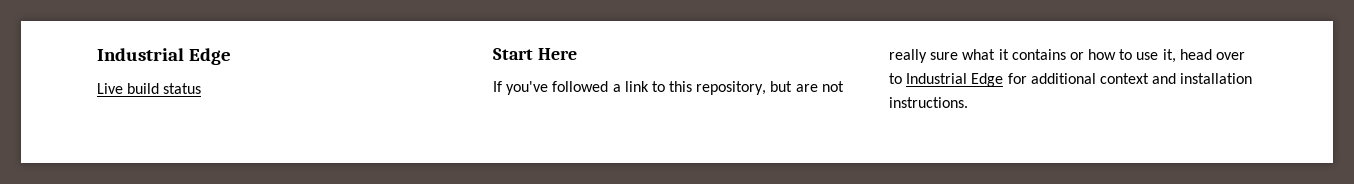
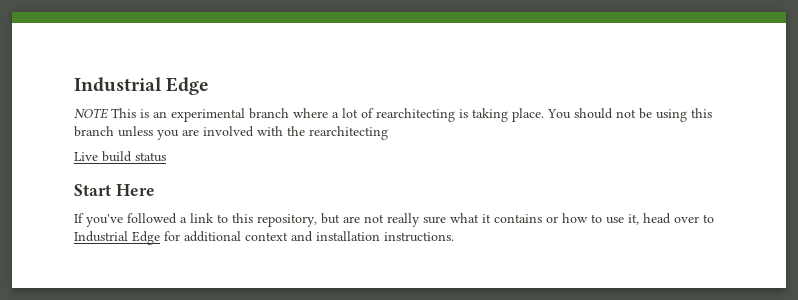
[97,48,231,65] Industrial Edge -> [74,77,210,95] [74,108,712,122] [74,126,388,140] Industrial Edge // NOTE This is an experimental branch where a lot of rearchitecting is taking place. You should not be using this branch unless you are involved with the rearchitecting

